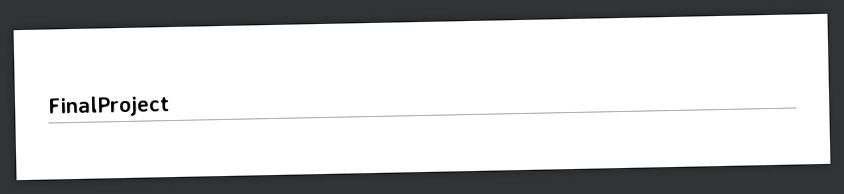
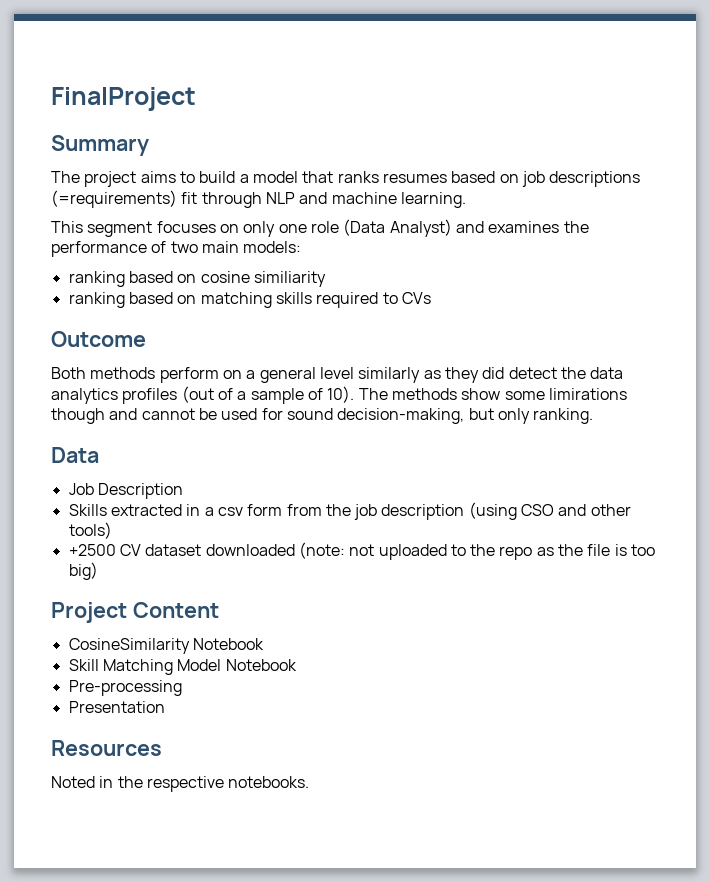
(170, 106) none -> [51,135,149,156] [51,171,641,187] [51,190,466,208] [51,219,589,237] [51,241,302,257] [68,271,326,287] [68,292,431,308] [51,331,146,347] [51,367,624,383] [51,386,627,404] [51,408,594,424] [51,447,99,463] [68,483,183,499] [68,502,631,520] [68,522,112,539] [68,542,656,560] [68,562,98,580] [51,602,219,623] [68,638,264,654] [68,659,297,675] [68,680,182,696] [68,701,165,713] [51,740,162,756] [51,776,310,792] // Summary // The project aims to build a model that ranks resumes based on job descriptions (=requirements) fit through NLP and machine learning. // This segment focuses on only one role (Data Analyst) and examines the performance of two main models: // ranking based on cosine similiarity // ranking based on matching skills required to CVs // Outcome // Both methods perform on a general level similarly as they did detect the data analytics profiles (out of a sample of 10). The methods show some limirations though and cannot be used for sound decision-making, but only ranking. // Data // Job Description // Skills extracted in a csv form from the job description (using CSO and other tools) // +2500 CV dataset downloaded (note: not uploaded to the repo as the file is too big) // Project Content // CosineSimilarity Notebook // Skill Matching Model Notebook // Pre-processing // Presentation // Resources // Noted in the respective notebooks.

